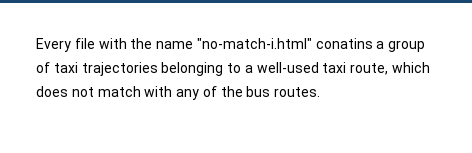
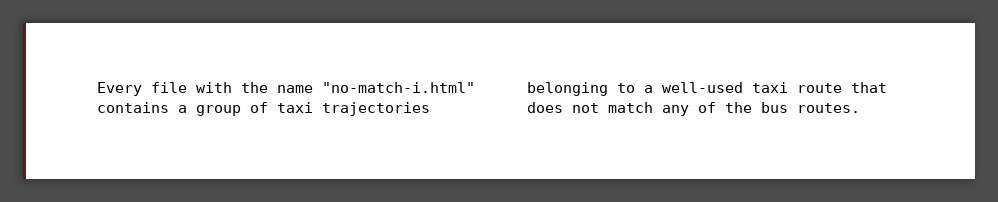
[315,38,373,49] conatins -> [97,102,169,113] contains
[350,62,431,75] route, which -> [797,82,887,93] route that
[144,86,173,97] with -> (653, 107) none

